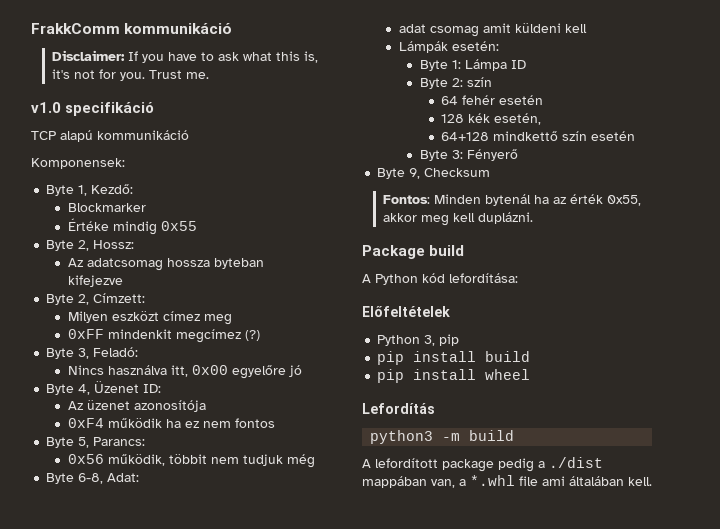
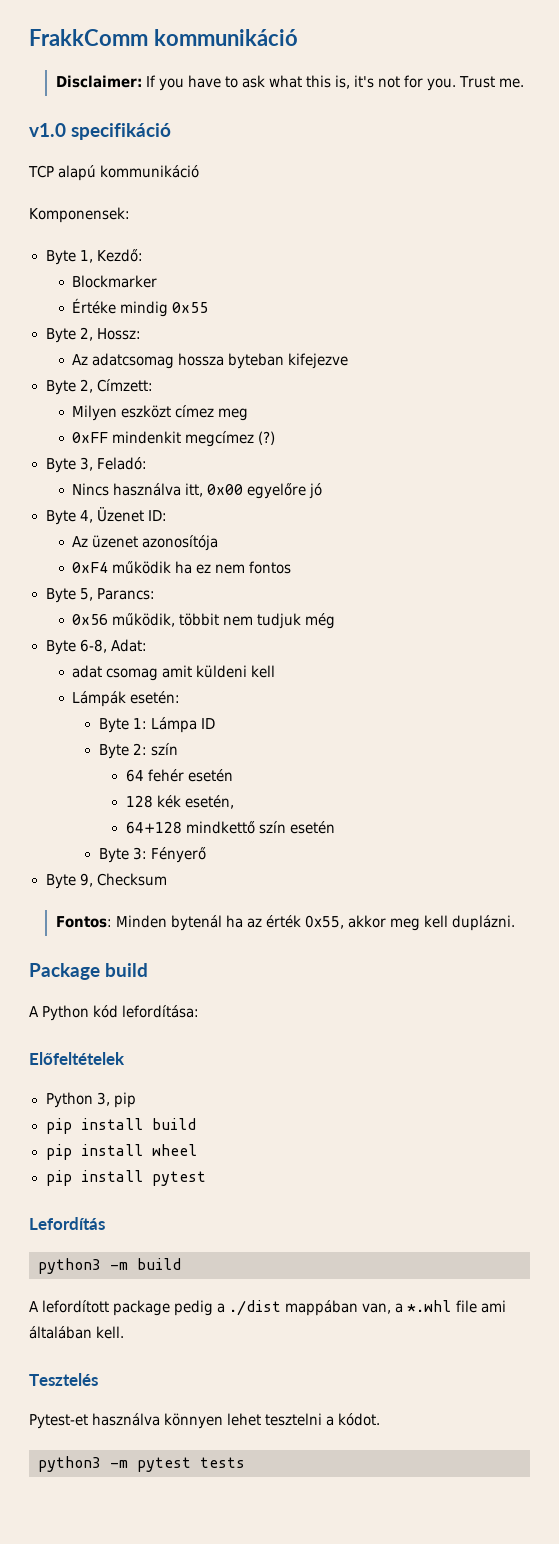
(531, 374) none -> [45,1170,206,1186] // pip install pytest
(652, 481) none -> [29,1373,98,1386] [29,1413,381,1429] [38,1456,245,1472] // Tesztelés // Pytest-et használva könnyen lehet tesztelni a kódot. // python3 -m pytest tests

